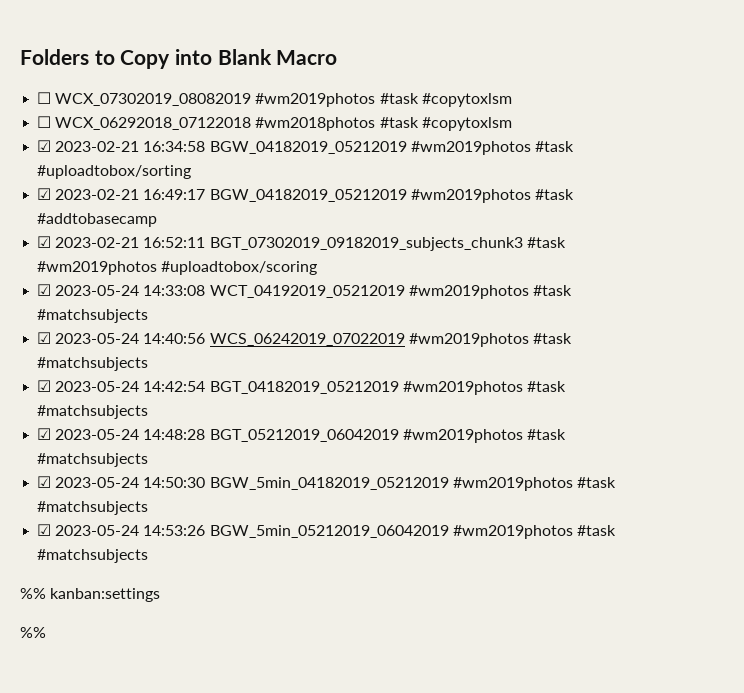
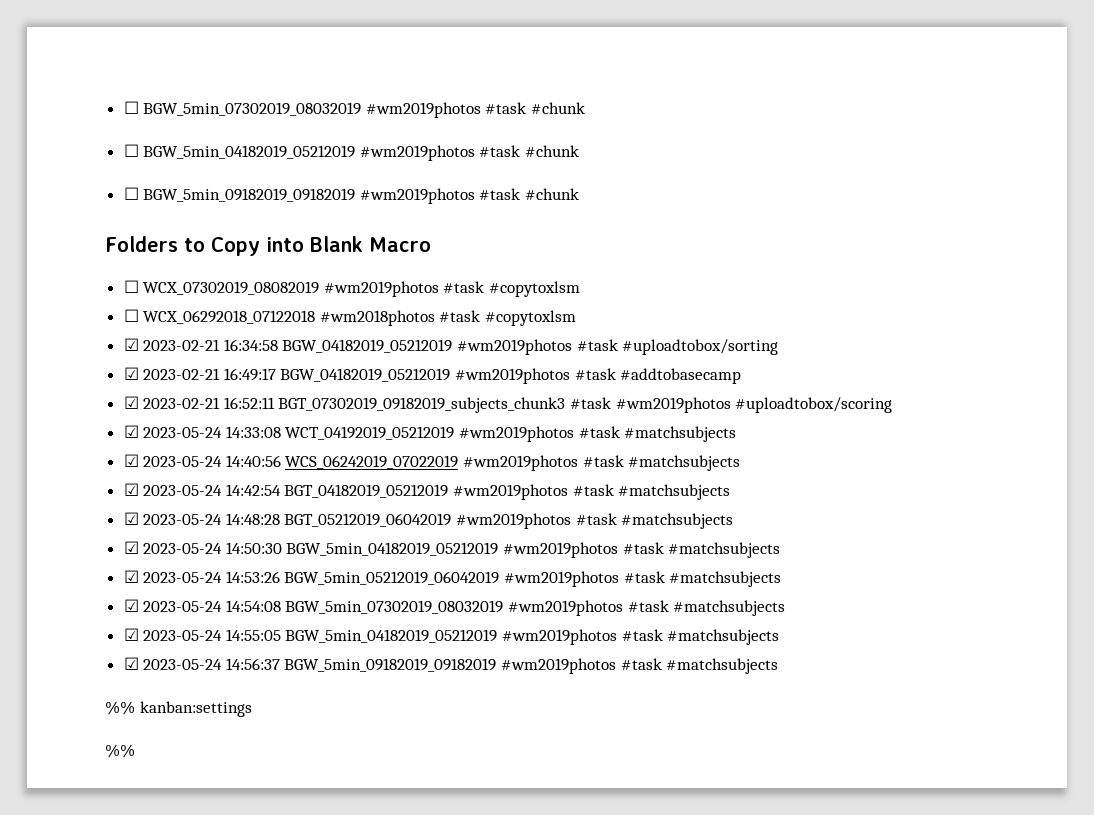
(20, 57) none -> [123,101,586,118] [123,144,580,161] [123,187,580,204] ☐ BGW_5min_07302019_08032019 #wm2019photos #task #chunk // ☐ BGW_5min_04182019_05212019 #wm2019photos #task #chunk // ☐ BGW_5min_09182019_09182019 #wm2019photos #task #chunk //
(149, 556) none -> [123,599,786,616] [123,628,780,645] [123,657,779,674] // ☑ 2023-05-24 14:54:08 BGW_5min_07302019_08032019 #wm2019photos #task #matchsubjects // ☑ 2023-05-24 14:55:05 BGW_5min_04182019_05212019 #wm2019photos #task #matchsubjects // ☑ 2023-05-24 14:56:37 BGW_5min_09182019_09182019 #wm2019photos #task #matchsubjects

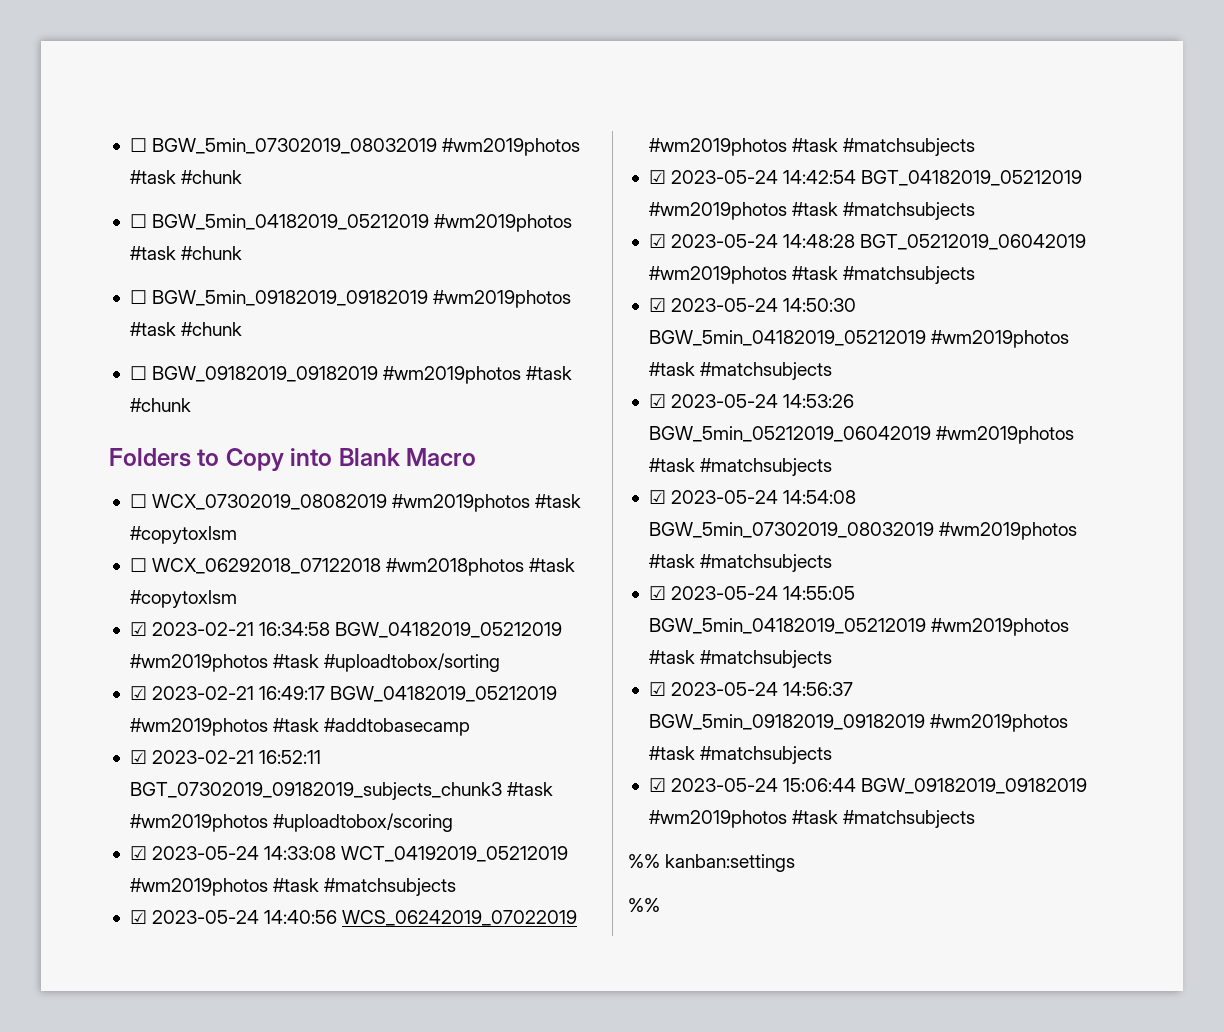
(580, 194) none -> [129,366,573,384] [129,398,191,412] // ☐ BGW_09182019_09182019 #wm2019photos #task #chunk
(779, 666) none -> [648,778,1088,794] [648,810,976,828] // ☑ 2023-05-24 15:06:44 BGW_09182019_09182019 #wm2019photos #task #matchsubjects

